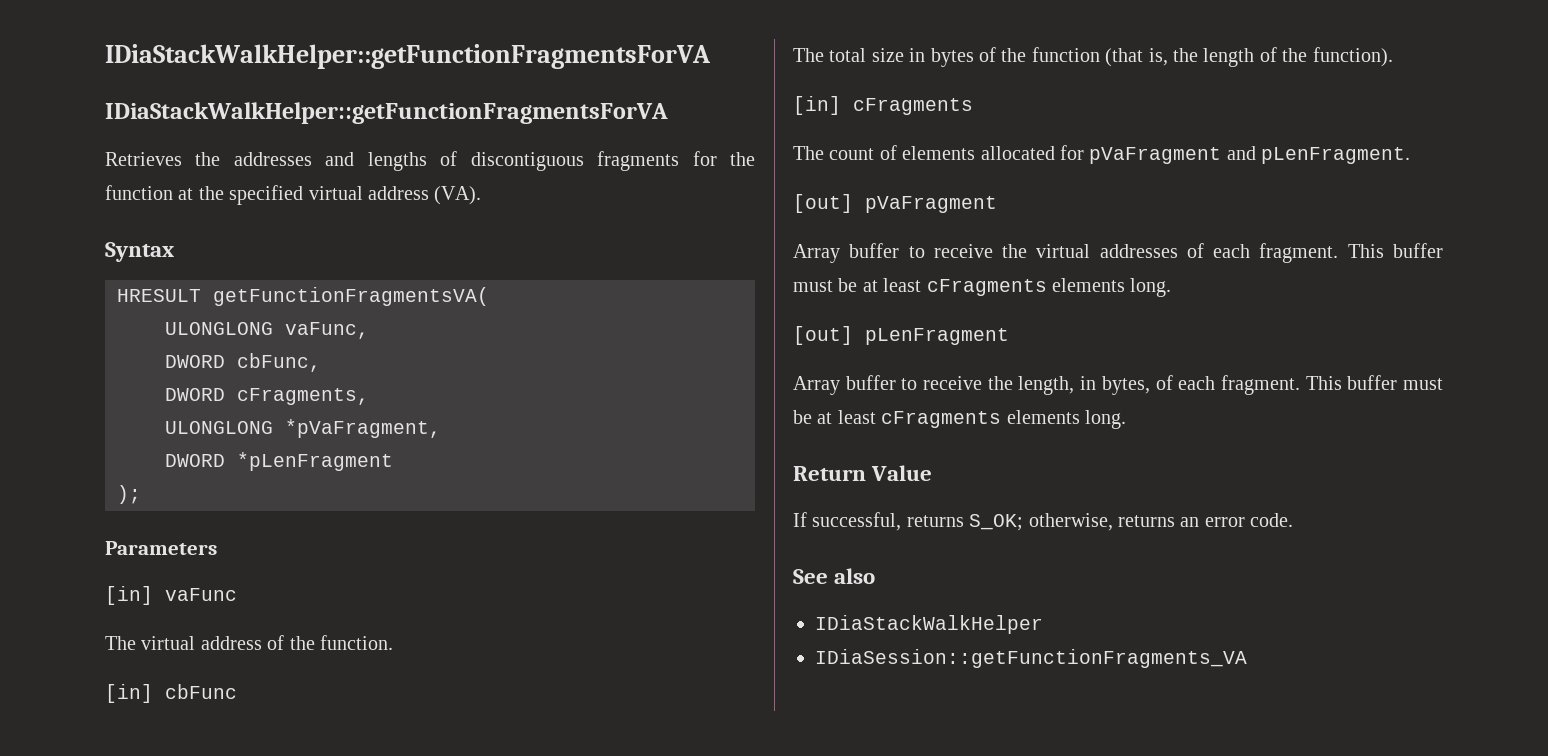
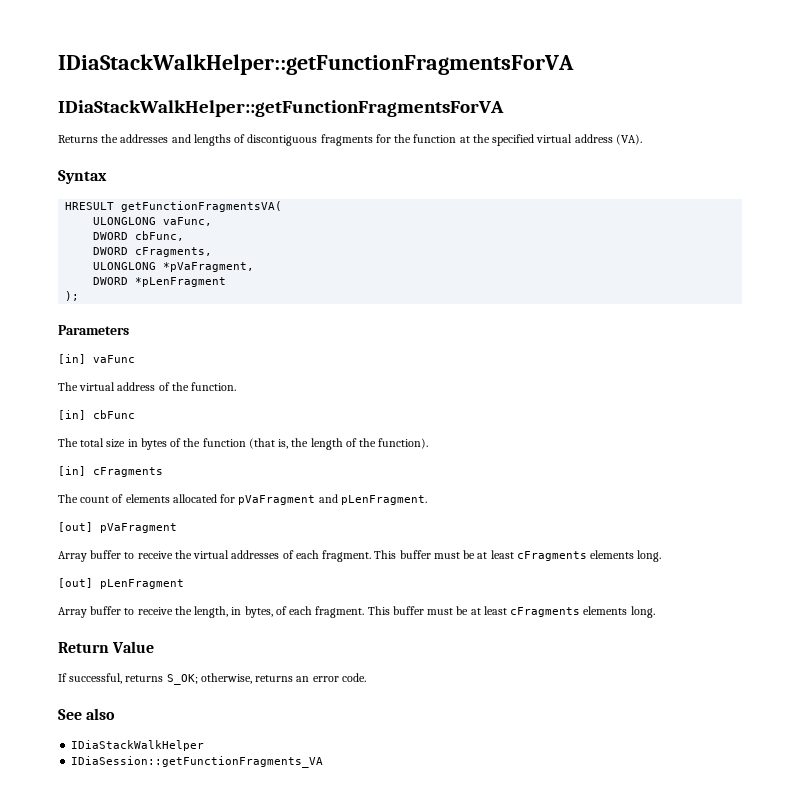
[105,152,182,166] Retrieves -> [58,135,98,143] Returns

